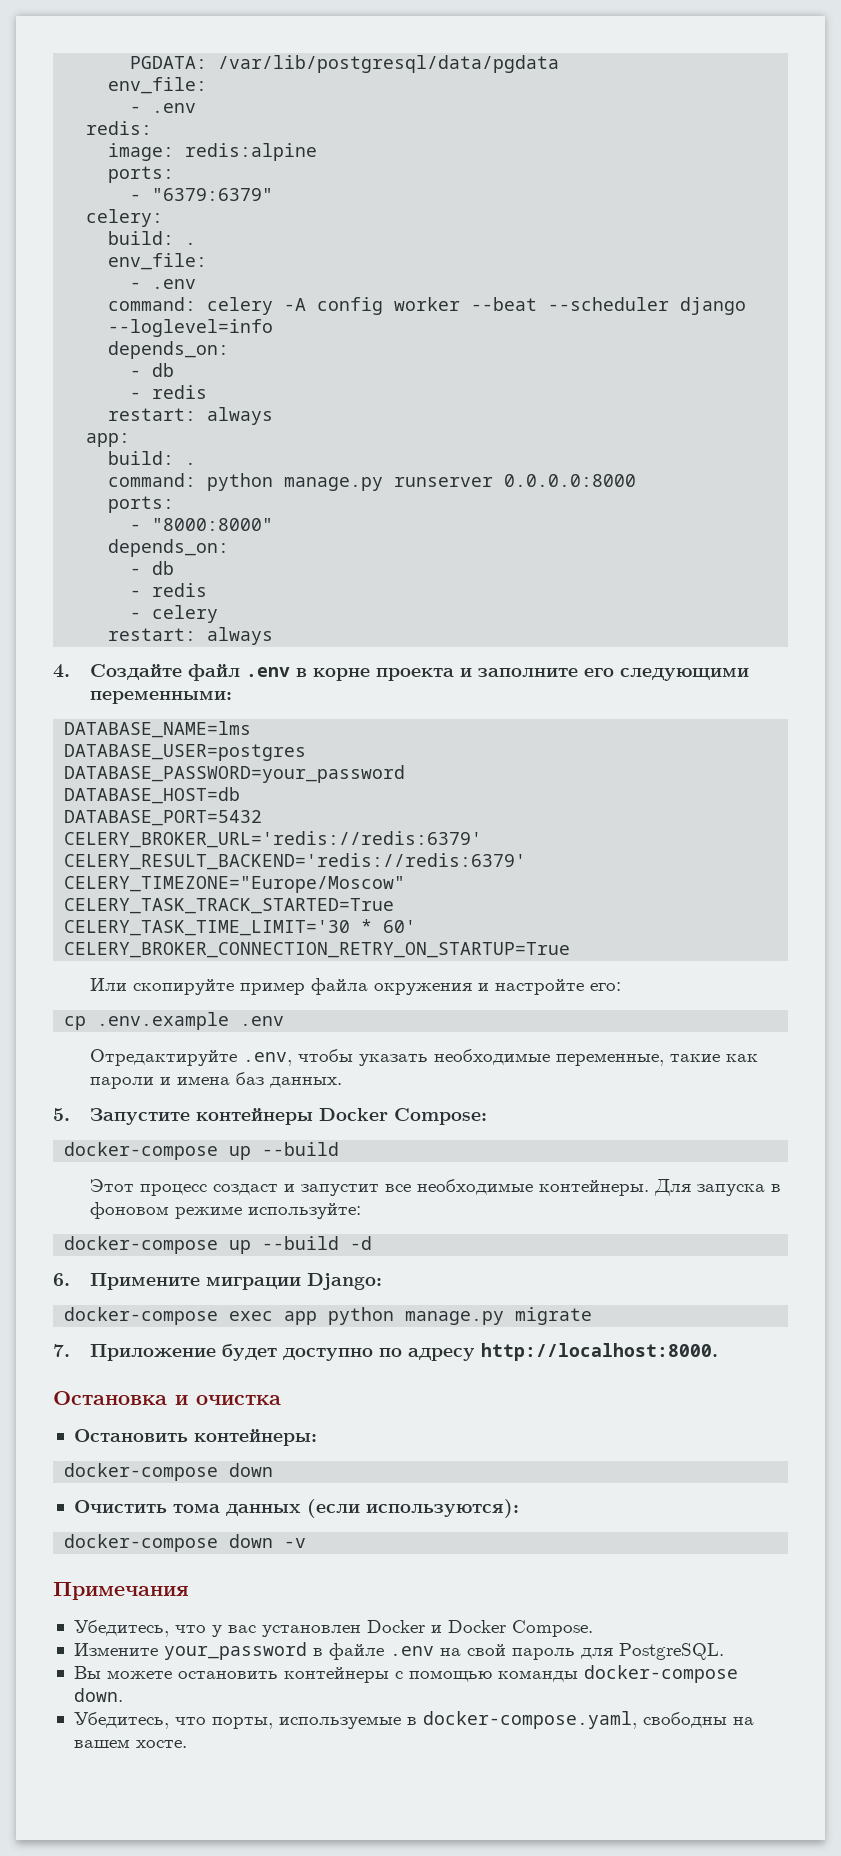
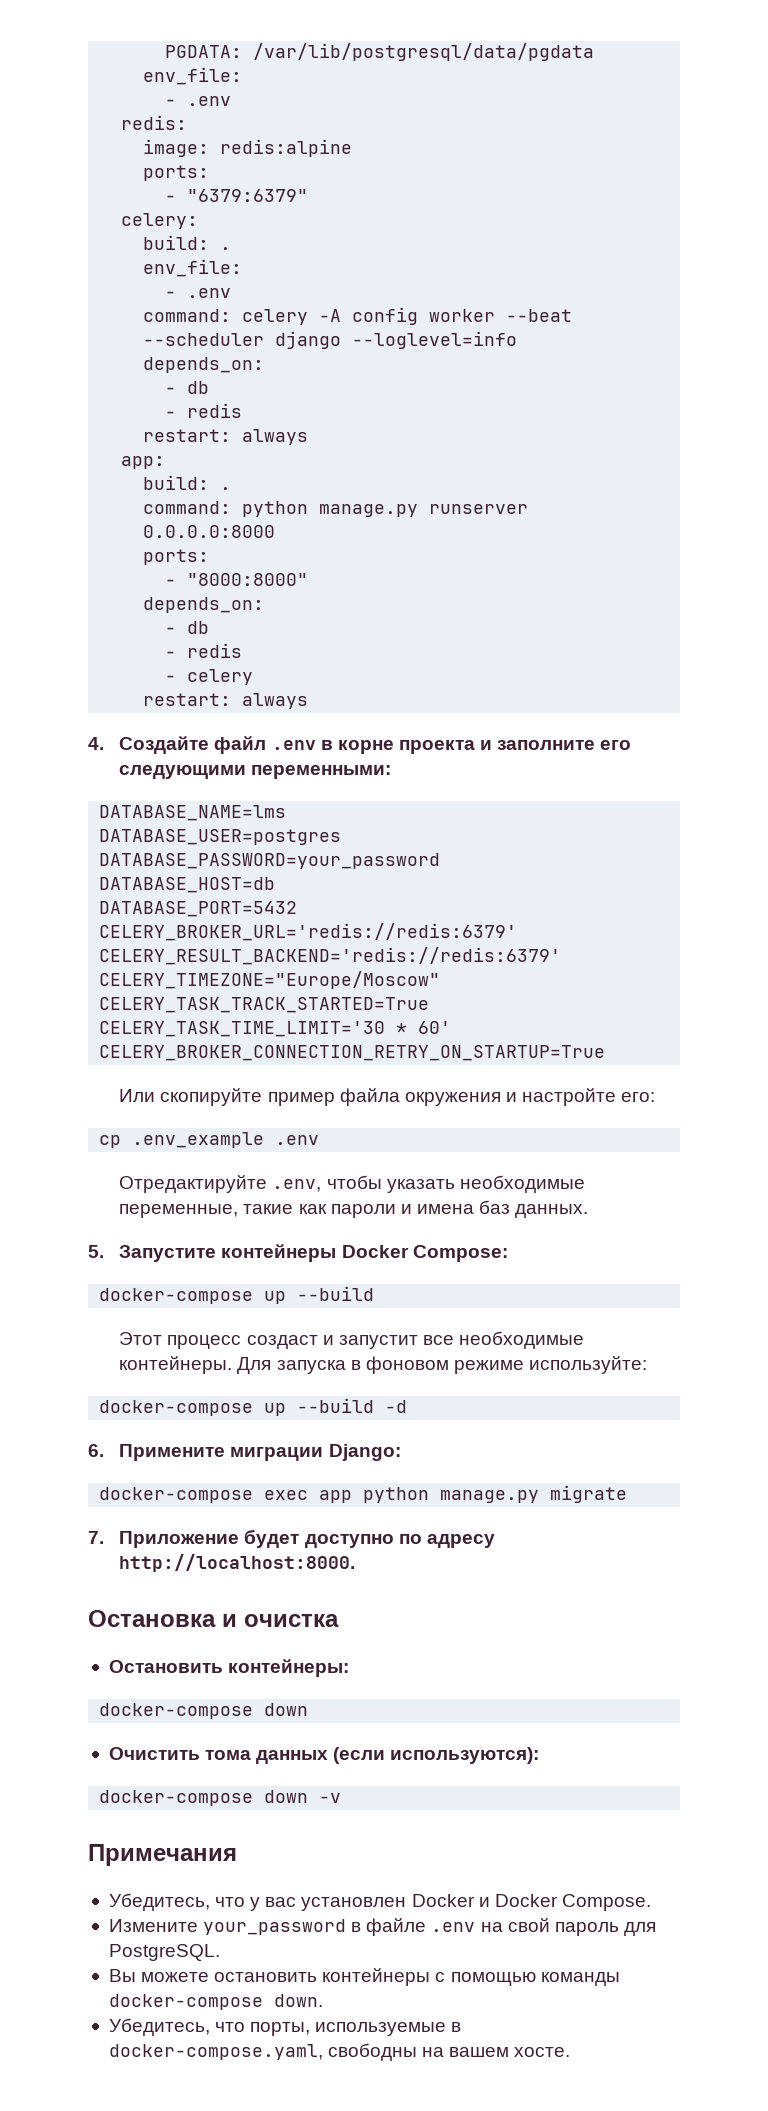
[97,1012,230,1030] .env.example -> [132,1132,265,1148] .env_example

